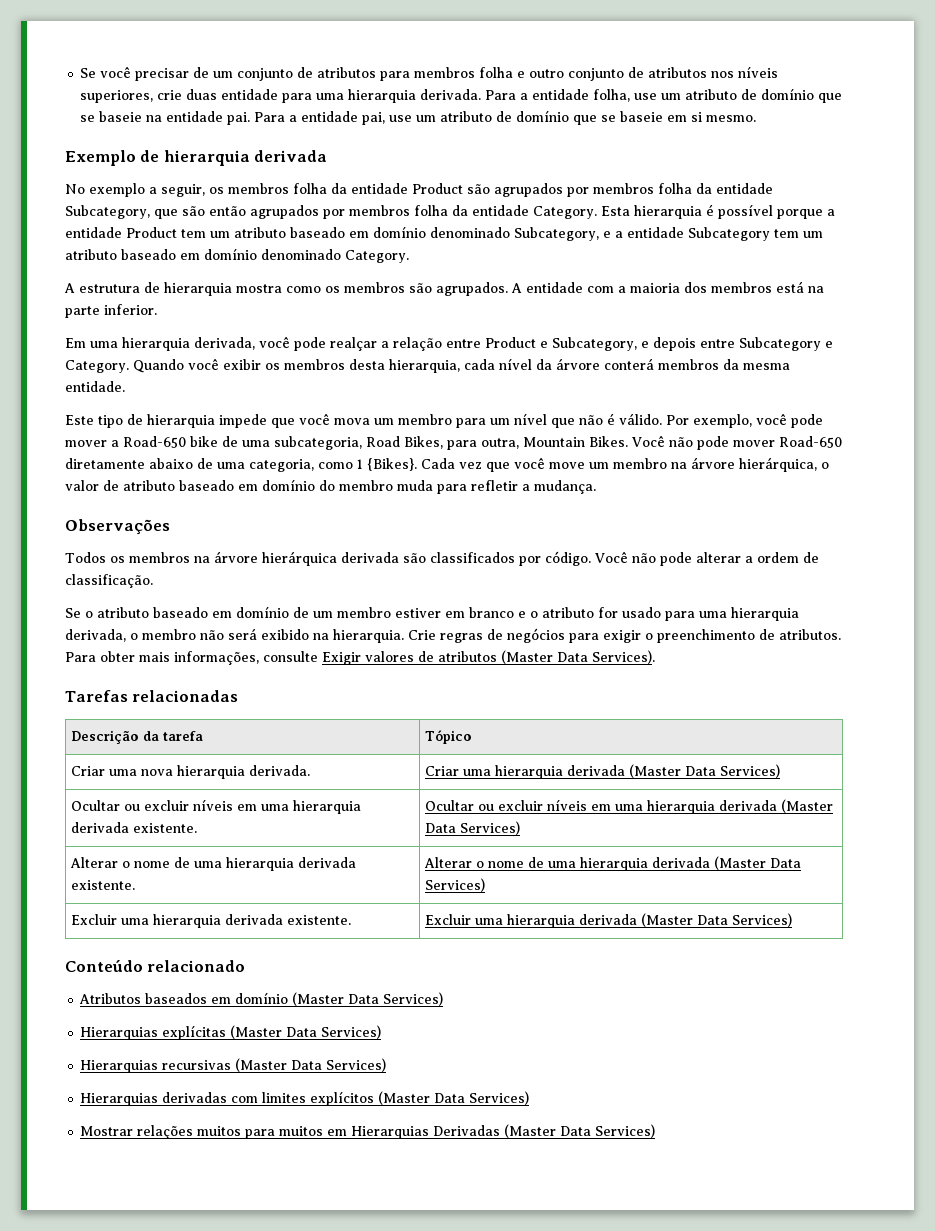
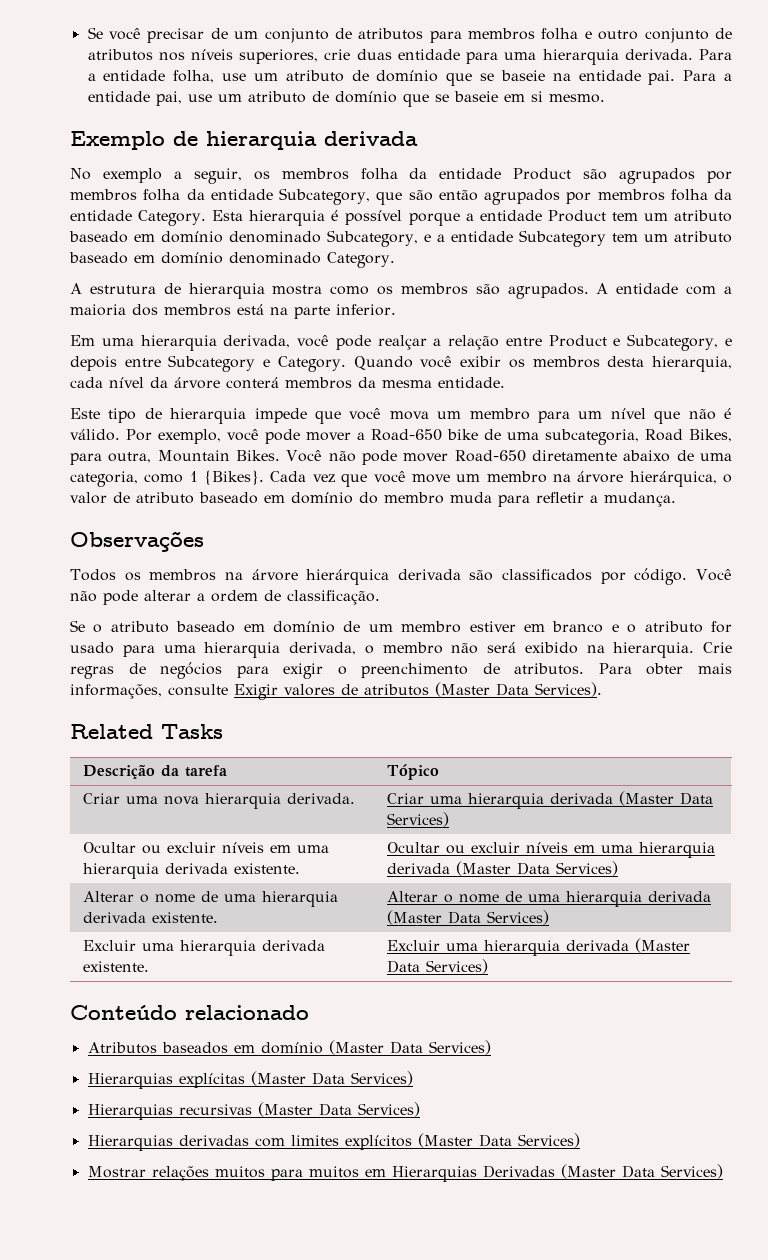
[65,690,239,702] Tarefas relacionadas -> [70,724,223,739] Related Tasks

